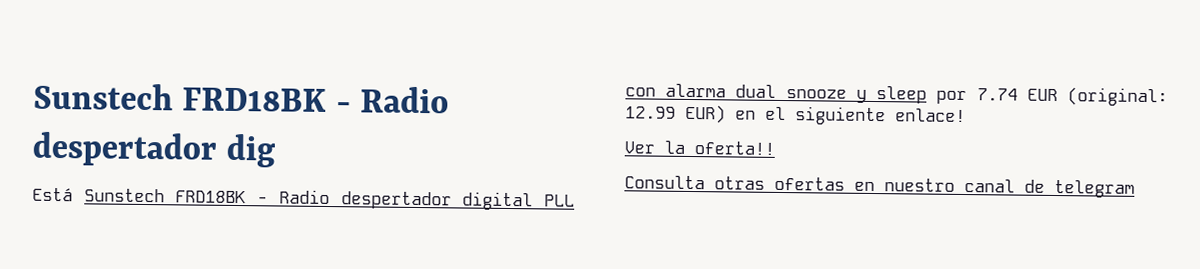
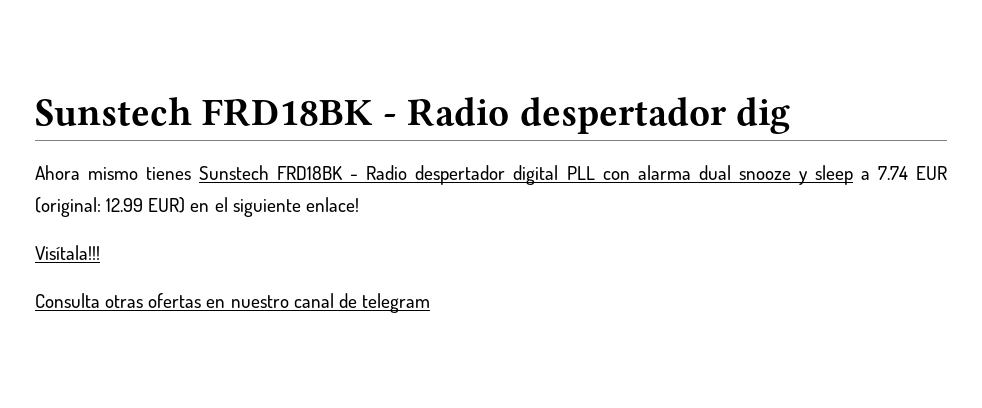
[32,187,73,202] Está -> [35,165,192,180] Ahora mismo tienes
[936,90,968,105] por -> [860,171,870,180] a
[624,140,775,155] Ver la oferta!! -> [35,245,100,260] Visítala!!!

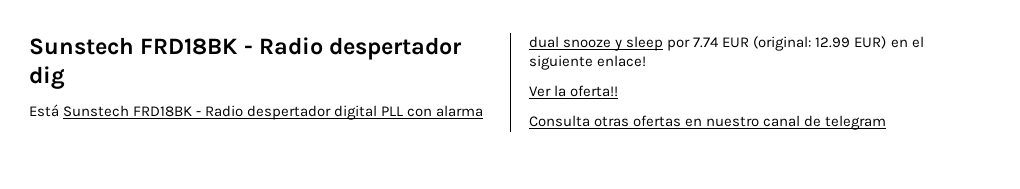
[35,165,192,180] Ahora mismo tienes -> [29,104,59,117] Está
[860,171,870,180] a -> [667,39,691,51] por
[35,245,100,260] Visítala!!! -> [529,85,619,97] Ver la oferta!!

